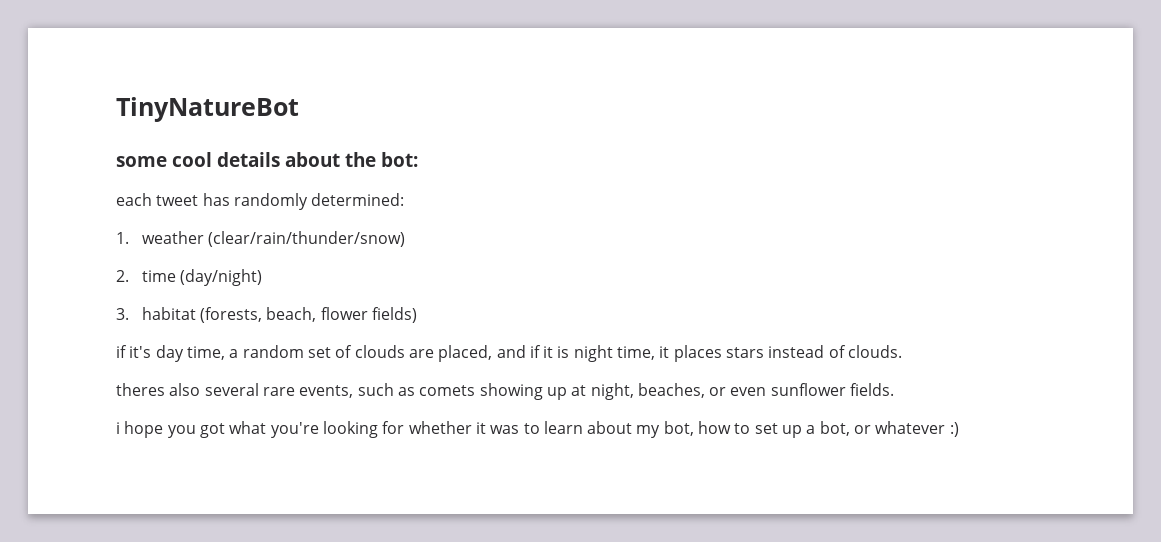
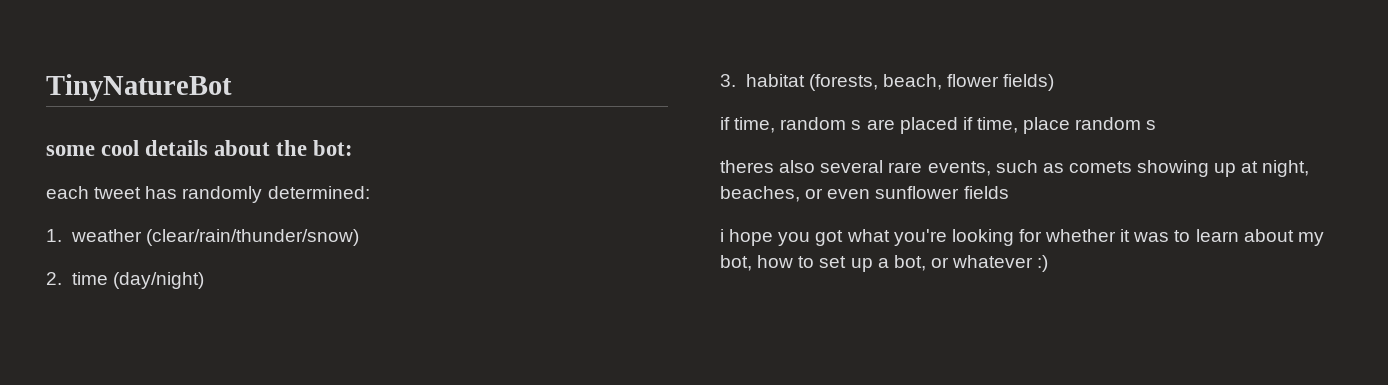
[129,345,903,362] it's day time, a random set of clouds are placed, and if it is night time, it places stars instead of clouds. -> [734,117,1157,134] time, random s are placed if time, place random s
[850,383,895,396] fields. -> [963,186,1009,199] fields

